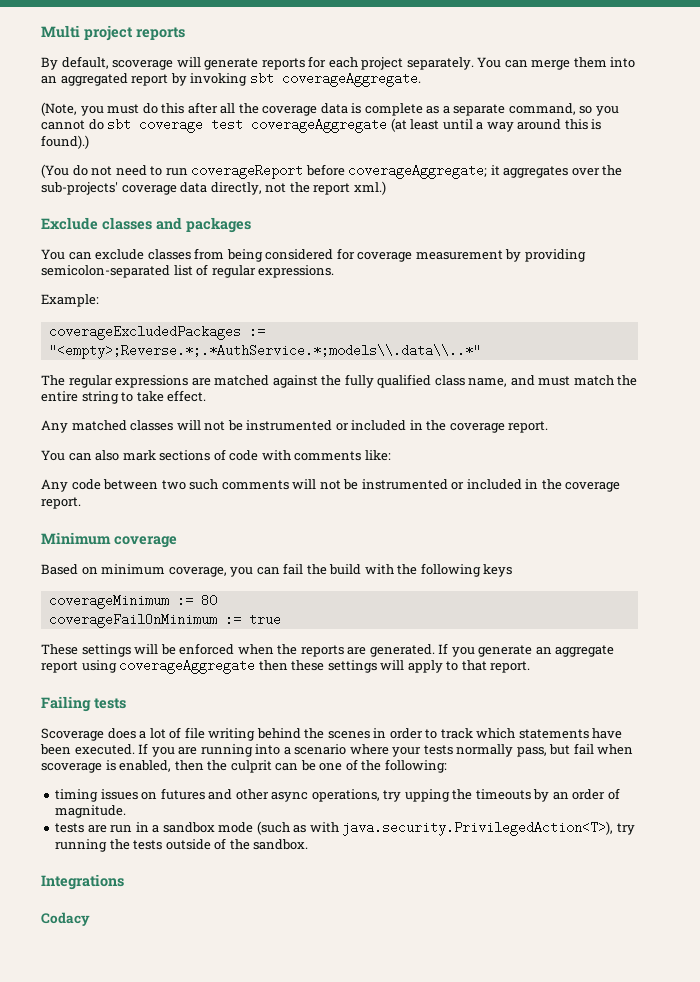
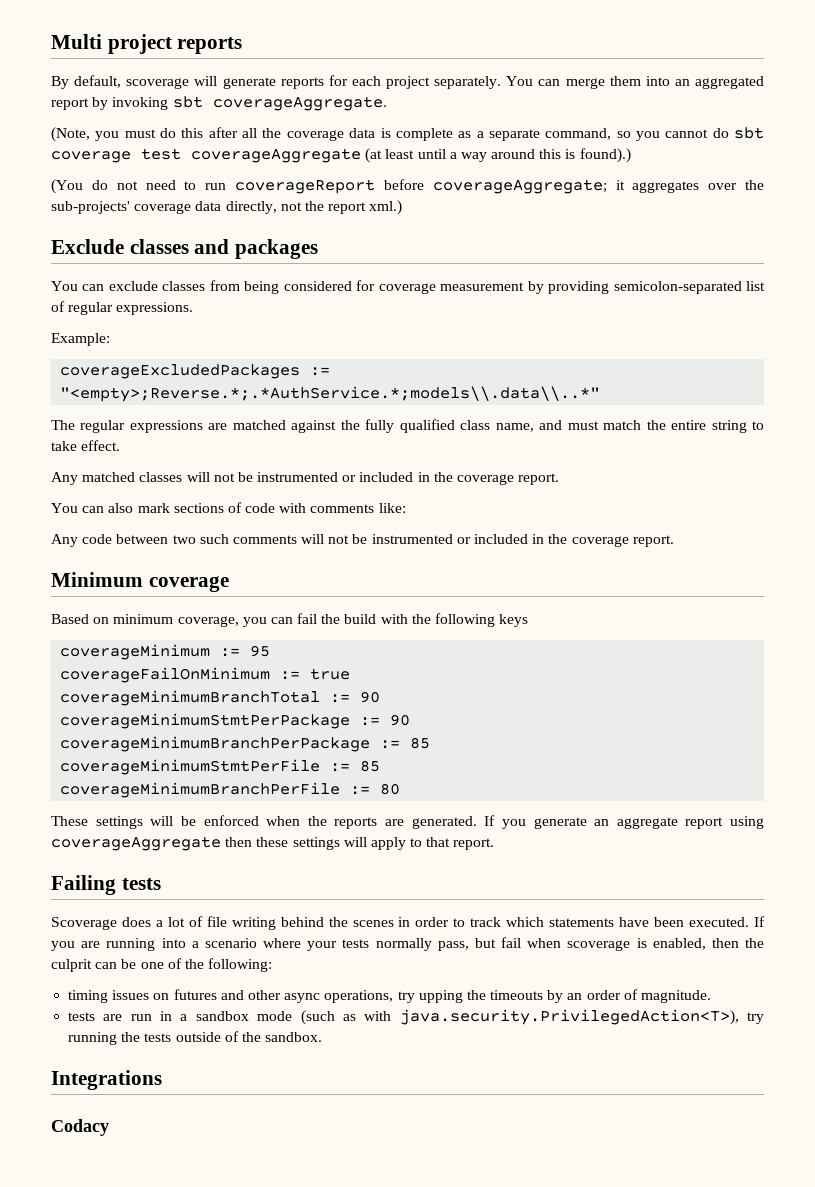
[200,594,217,607] 80 -> [250,645,271,657] 95
(281, 619) none -> [60,690,381,706] [60,713,411,729] [60,736,431,752] [60,759,381,775] [60,782,401,798] // coverageMinimumBranchTotal := 90 // coverageMinimumStmtPerPackage := 90 // coverageMinimumBranchPerPackage := 85 // coverageMinimumStmtPerFile := 85 // coverageMinimumBranchPerFile := 80

